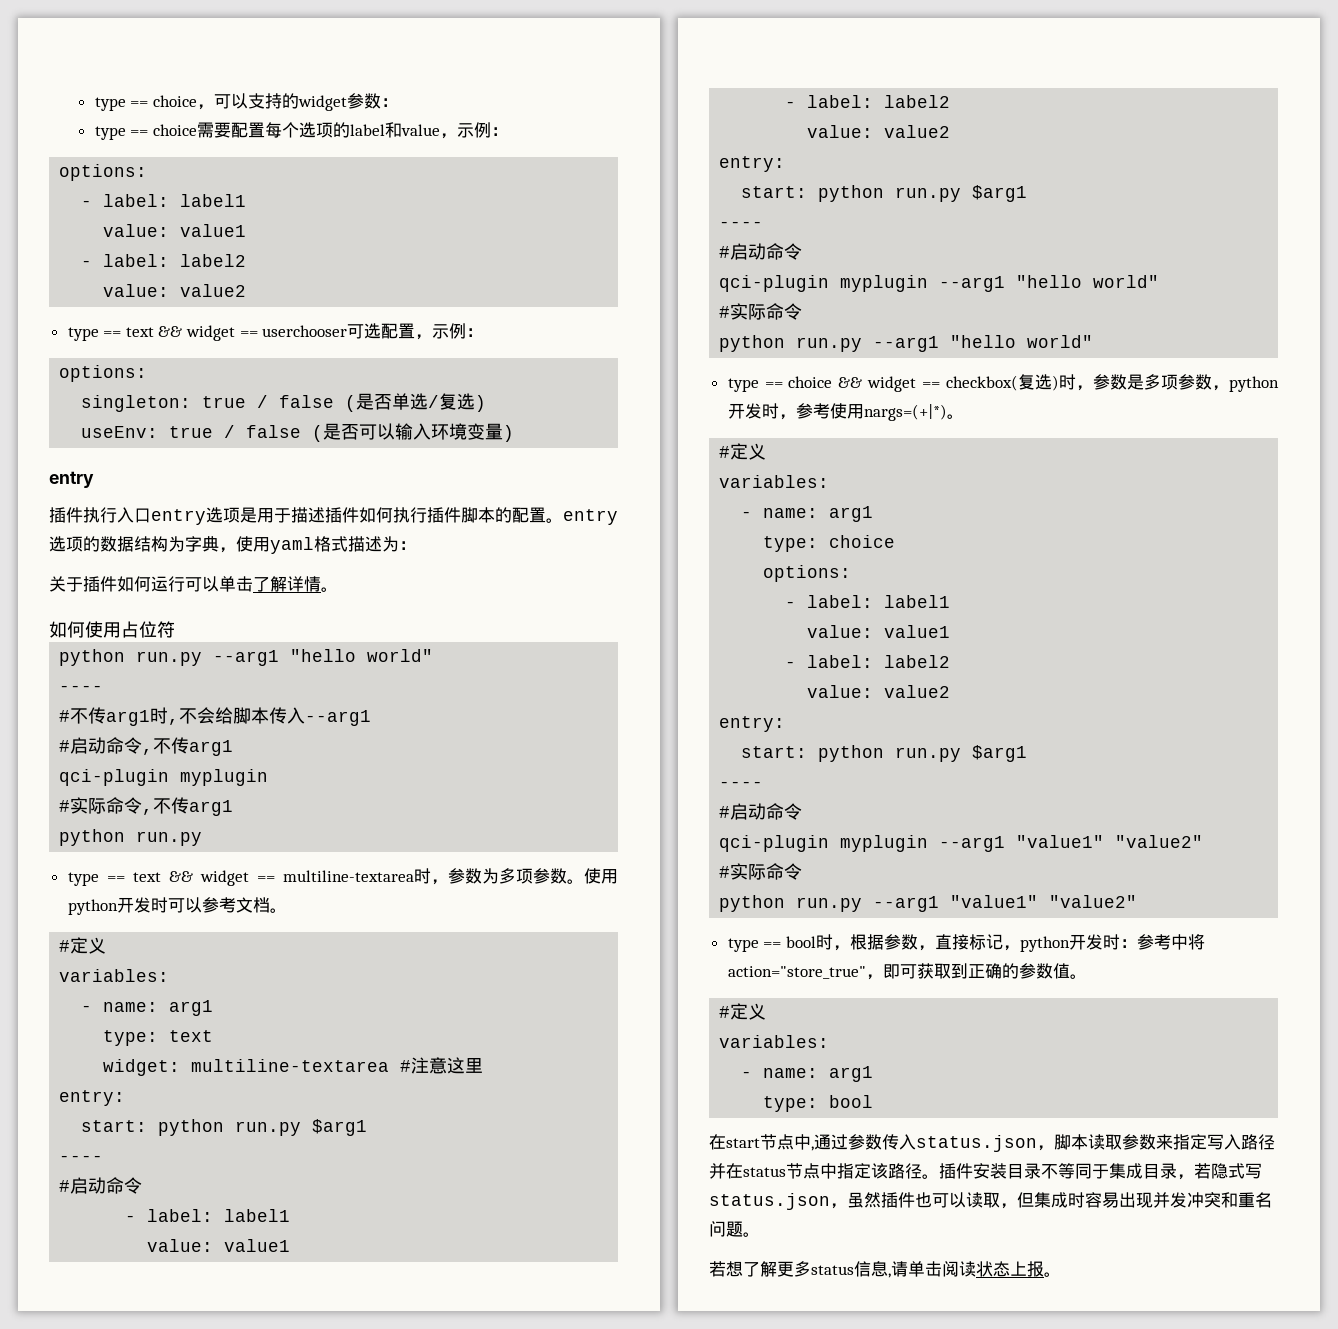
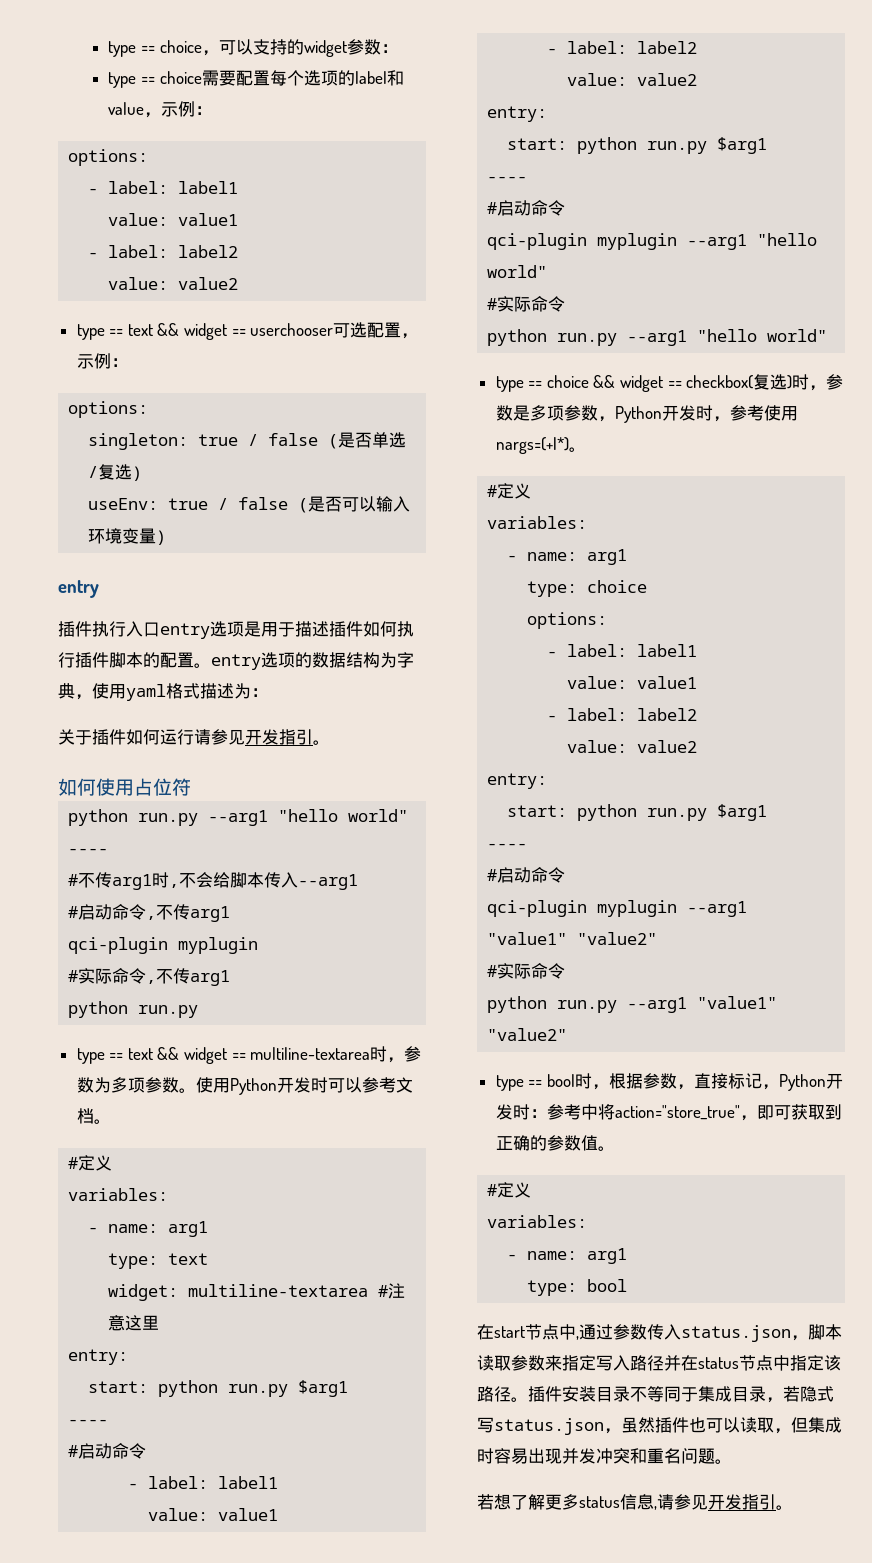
[185,576,321,592] 可以单击了解详情 -> [194,729,313,745] 请参见开发指引
[67,899,118,915] python -> [229,1078,277,1095] Python
[1229,376,1279,392] python -> [614,406,662,423] Python
[1019,936,1070,952] python -> [778,1074,826,1091] Python
[908,1261,1044,1277] 单击阅读状态上报 -> [674,1494,776,1510] 参见开发指引

